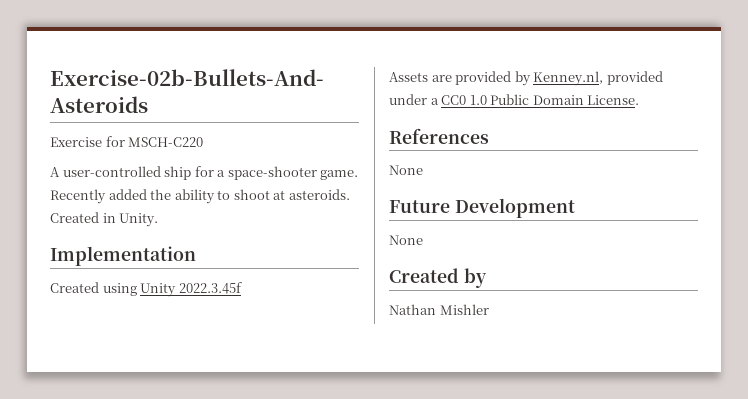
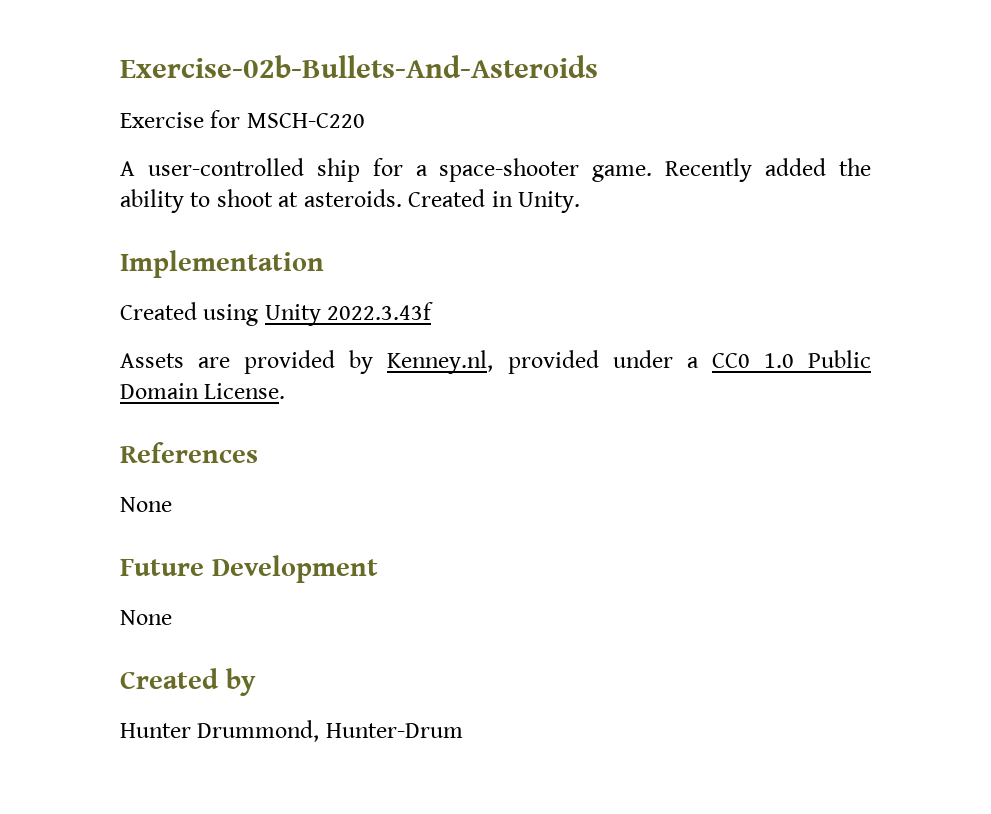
[178,282,242,294] 2022.3.45f -> [327,302,434,320] 2022.3.43f
[389,304,489,315] Nathan Mishler -> [120,720,463,742] Hunter Drummond, Hunter-Drum

